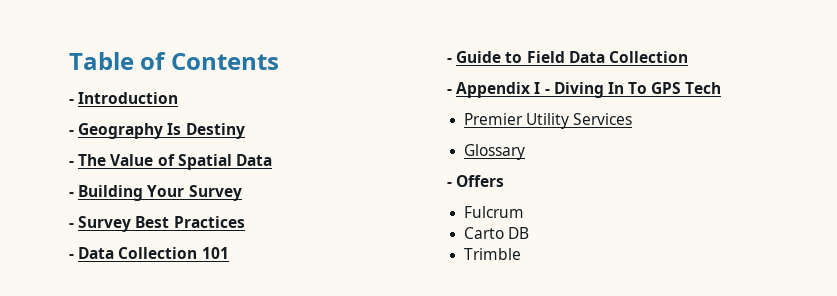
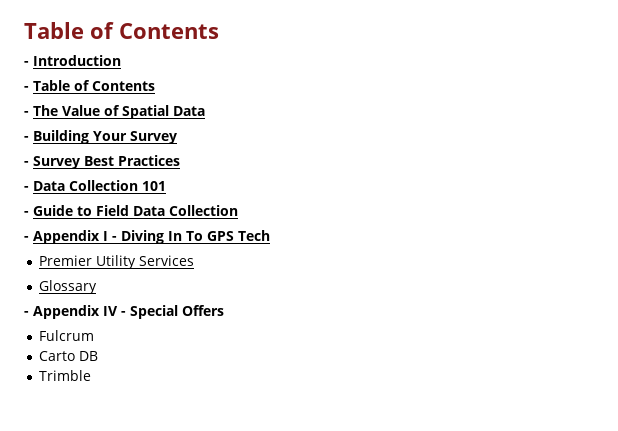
[78,123,245,139] Geography Is Destiny -> [33,80,155,91] Table of Contents
(452, 184) none -> [33,305,178,319] Appendix IV - Special

